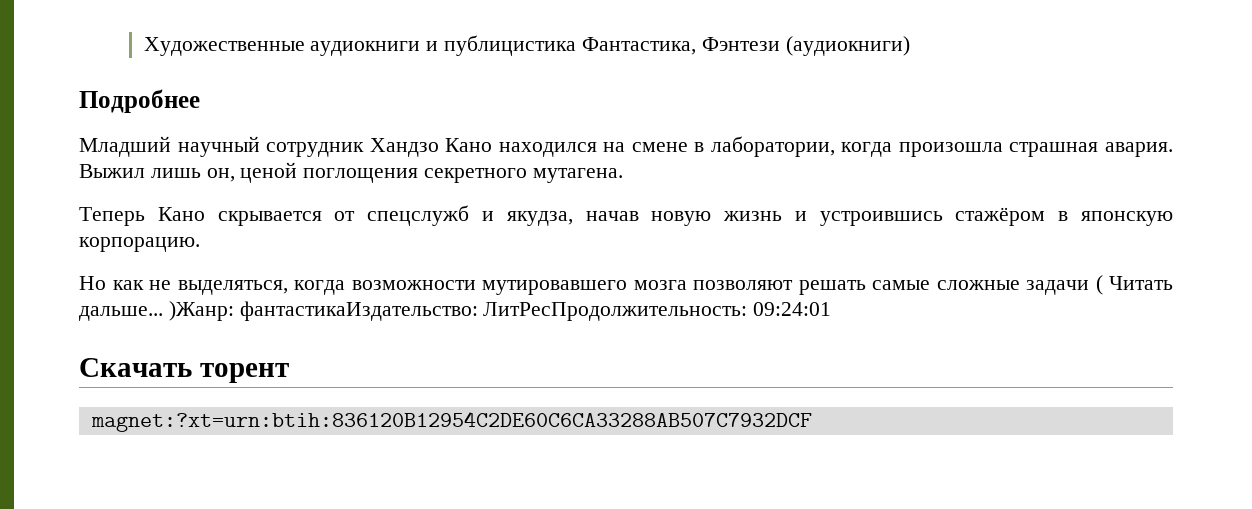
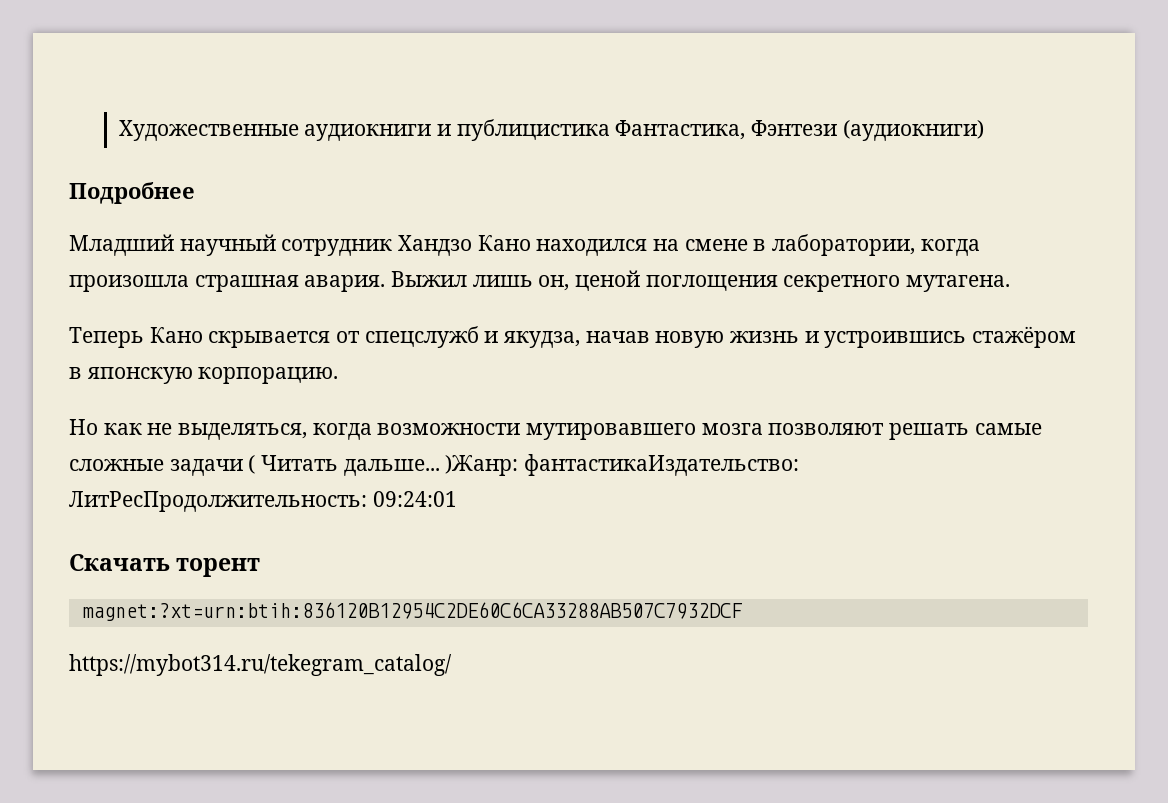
(812, 421) none -> [69,654,452,676] // https://mybot314.ru/tekegram_catalog/

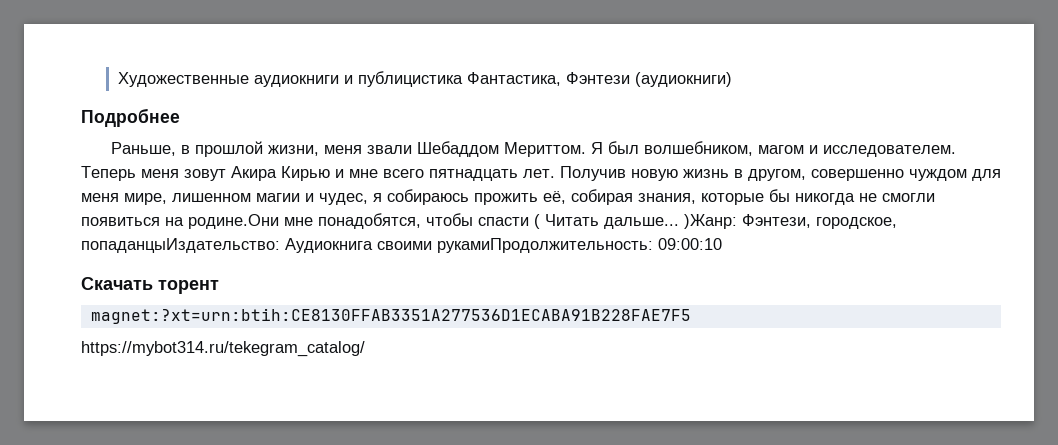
[69,234,980,256] [69,270,1011,292] [69,326,1077,348] [69,367,339,384] [69,419,1042,440] [69,454,800,476] [69,491,457,512] Младший научный сотрудник Хандзо Кано находился на смене в лаборатории, когда произошла страшная авария. Выжил лишь он, ценой поглощения секретного мутагена. // Теперь Кано скрывается от спецслужб и якудза, начав новую жизнь и устроившись стажёром в японскую корпорацию. // Но как не выделяться, когда возможности мутировавшего мозга позволяют решать самые сложные задачи ( Читать дальше... )Жанр: фантастикаИздательство: ЛитРесПродолжительность: 09:24:01 -> [111,141,957,157] [81,166,1001,181] [81,189,935,205] [81,213,897,229] [81,238,722,253] Раньше, в прошлой жизни, меня звали Шебаддом Мериттом. Я был волшебником, магом и исследователем. Теперь меня зовут Акира Кирью и мне всего пятнадцать лет. Получив новую жизнь в другом, совершенно чуждом для меня мире, лишенном магии и чудес, я собираюсь прожить её, собирая знания, которые бы никогда не смогли появиться на родине.Они мне понадобятся, чтобы спасти ( Читать дальше... )Жанр: Фэнтези, городское, попаданцыИздательство: Аудиокнига своими рукамиПродолжительность: 09:00:10
[81,602,742,621] magnet:?xt=urn:btih:836120B12954C2DE60C6CA33288AB507C7932DCF -> [90,308,691,324] magnet:?xt=urn:btih:CE8130FFAB3351A277536D1ECABA91B228FAE7F5

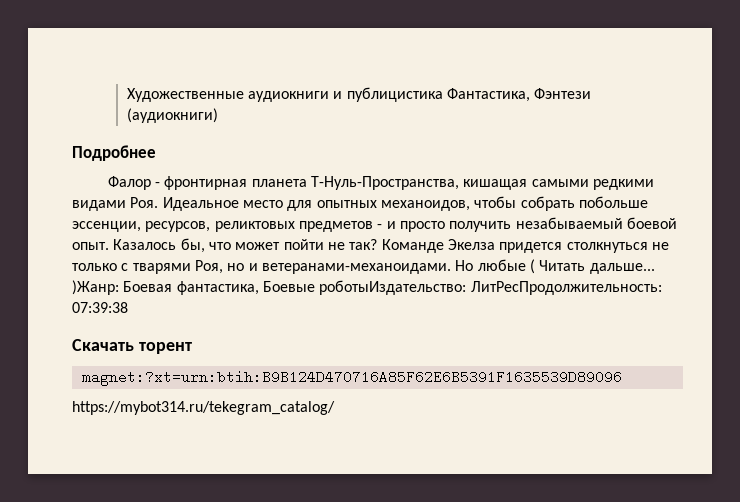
[111,141,957,157] [81,166,1001,181] [81,189,935,205] [81,213,897,229] [81,238,722,253] Раньше, в прошлой жизни, меня звали Шебаддом Мериттом. Я был волшебником, магом и исследователем. Теперь меня зовут Акира Кирью и мне всего пятнадцать лет. Получив новую жизнь в другом, совершенно чуждом для меня мире, лишенном магии и чудес, я собираюсь прожить её, собирая знания, которые бы никогда не смогли появиться на родине.Они мне понадобятся, чтобы спасти ( Читать дальше... )Жанр: Фэнтези, городское, попаданцыИздательство: Аудиокнига своими рукамиПродолжительность: 09:00:10 -> [107,176,654,190] [72,196,648,211] [72,217,677,232] [72,238,669,253] [72,259,655,274] [72,280,662,295] [72,302,128,313] Фалор - фронтирная планета Т-Нуль-Пространства, кишащая самыми редкими видами Роя. Идеальное место для опытных механоидов, чтобы собрать побольше эссенции, ресурсов, реликтовых предметов - и просто получить незабываемый боевой опыт. Казалось бы, что может пойти не так? Команде Экелза придется столкнуться не только с тварями Роя, но и ветеранами-механоидами. Но любые ( Читать дальше... )Жанр: Боевая фантастика, Боевые роботыИздательство: ЛитРесПродолжительность: 07:39:38
[90,308,691,324] magnet:?xt=urn:btih:CE8130FFAB3351A277536D1ECABA91B228FAE7F5 -> [81,370,622,386] magnet:?xt=urn:btih:B9B124D470716A85F62E6B5391F1635539D89096

